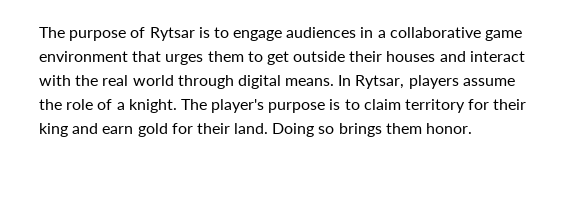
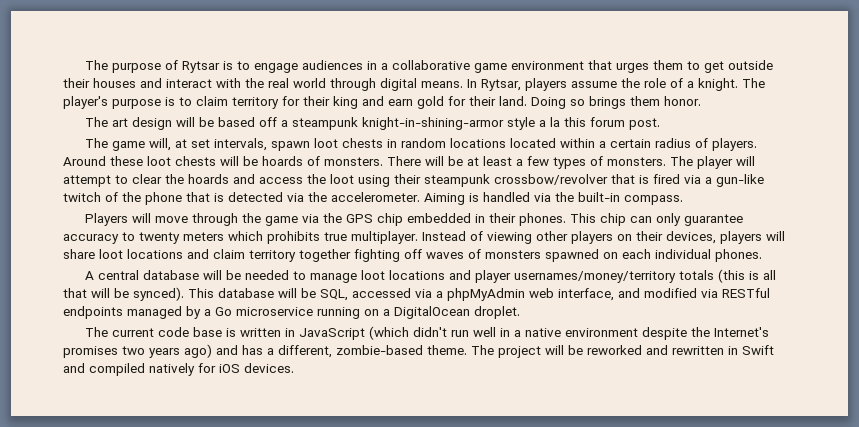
(473, 128) none -> [85,117,661,130] [85,138,758,151] [63,156,755,169] [63,174,764,187] [63,192,683,205] [85,213,744,226] [63,231,785,244] [63,249,762,262] [85,269,777,283] [63,287,770,301] [63,306,520,319] [85,326,770,340] [63,344,774,358] [63,363,294,376] // The art design will be based off a steampunk knight-in-shining-armor style a la this forum post. // The game will, at set intervals, spawn loot chests in random locations located within a certain radius of players. Around these loot chests will be hoards of monsters. There will be at least a few types of monsters. The player will attempt to clear the hoards and access the loot using their steampunk crossbow/revolver that is fired via a gun-like twitch of the phone that is detected via the accelerometer. Aiming is handled via the built-in compass. // Players will move through the game via the GPS chip embedded in their phones. This chip can only guarantee accuracy to twenty meters which prohibits true multiplayer. Instead of viewing other players on their devices, players will share loot locations and claim territory together fighting off waves of monsters spawned on each individual phones. // A central database will be needed to manage loot locations and player usernames/money/territory totals (this is all that will be synced). This database will be SQL, accessed via a phpMyAdmin web interface, and modified via RESTful endpoints managed by a Go microservice running on a DigitalOcean droplet. // The current code base is written in JavaScript (which didn't run well in a native environment despite the Internet's promises two years ago) and has a different, zombie-based theme. The project will be reworked and rewritten in Swift and compiled natively for iOS devices.

